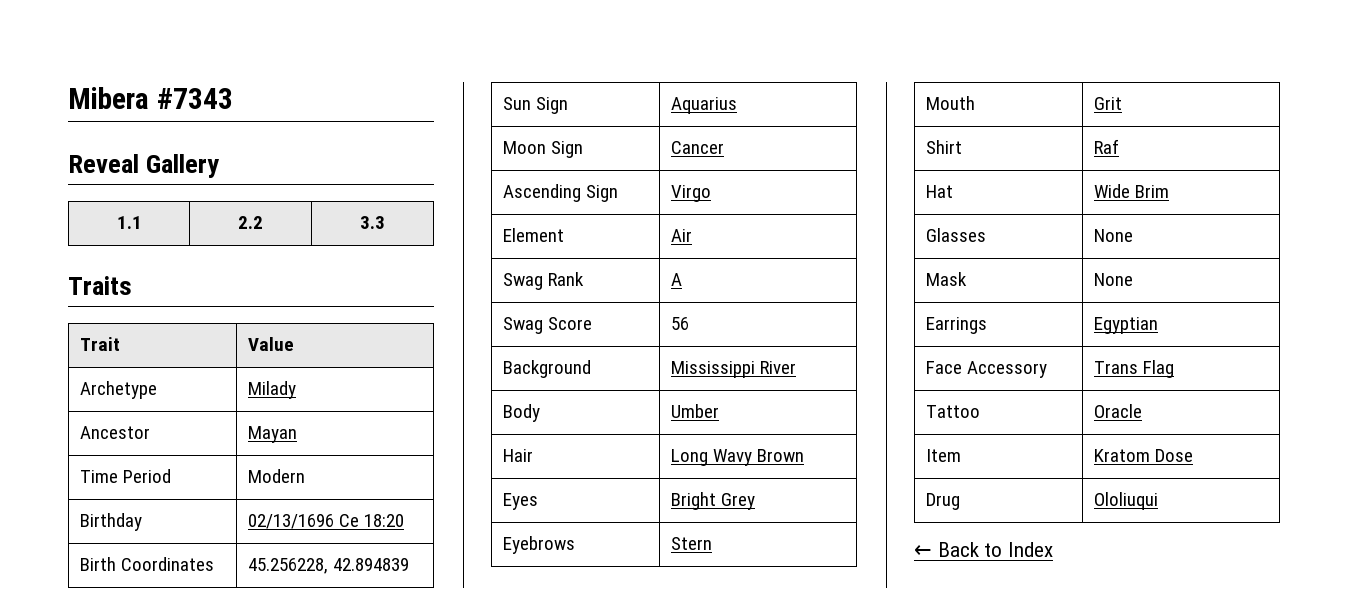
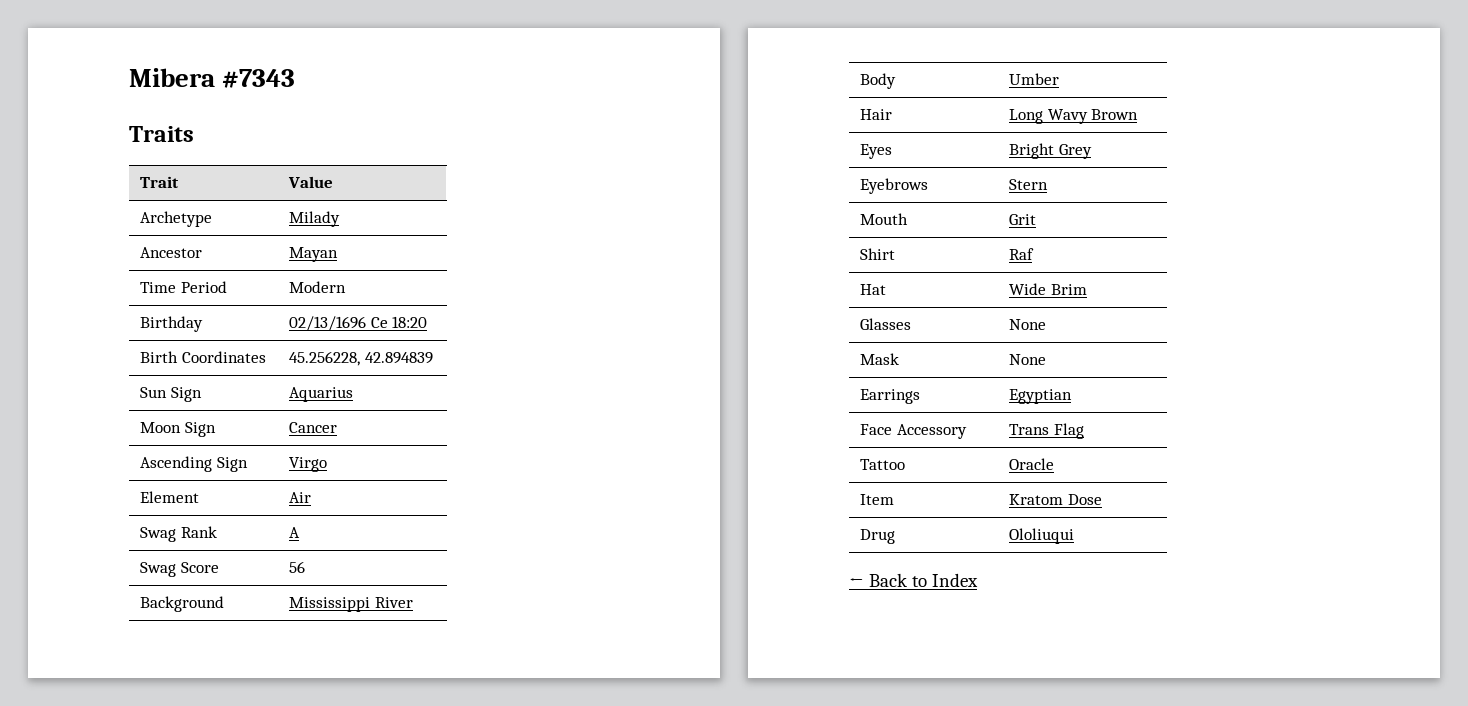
[68,154,220,178] [116,216,142,229] [238,216,263,229] [360,216,385,229] // Reveal Gallery // 1.1 | 2.2 | 3.3 -> (296, 78) none

